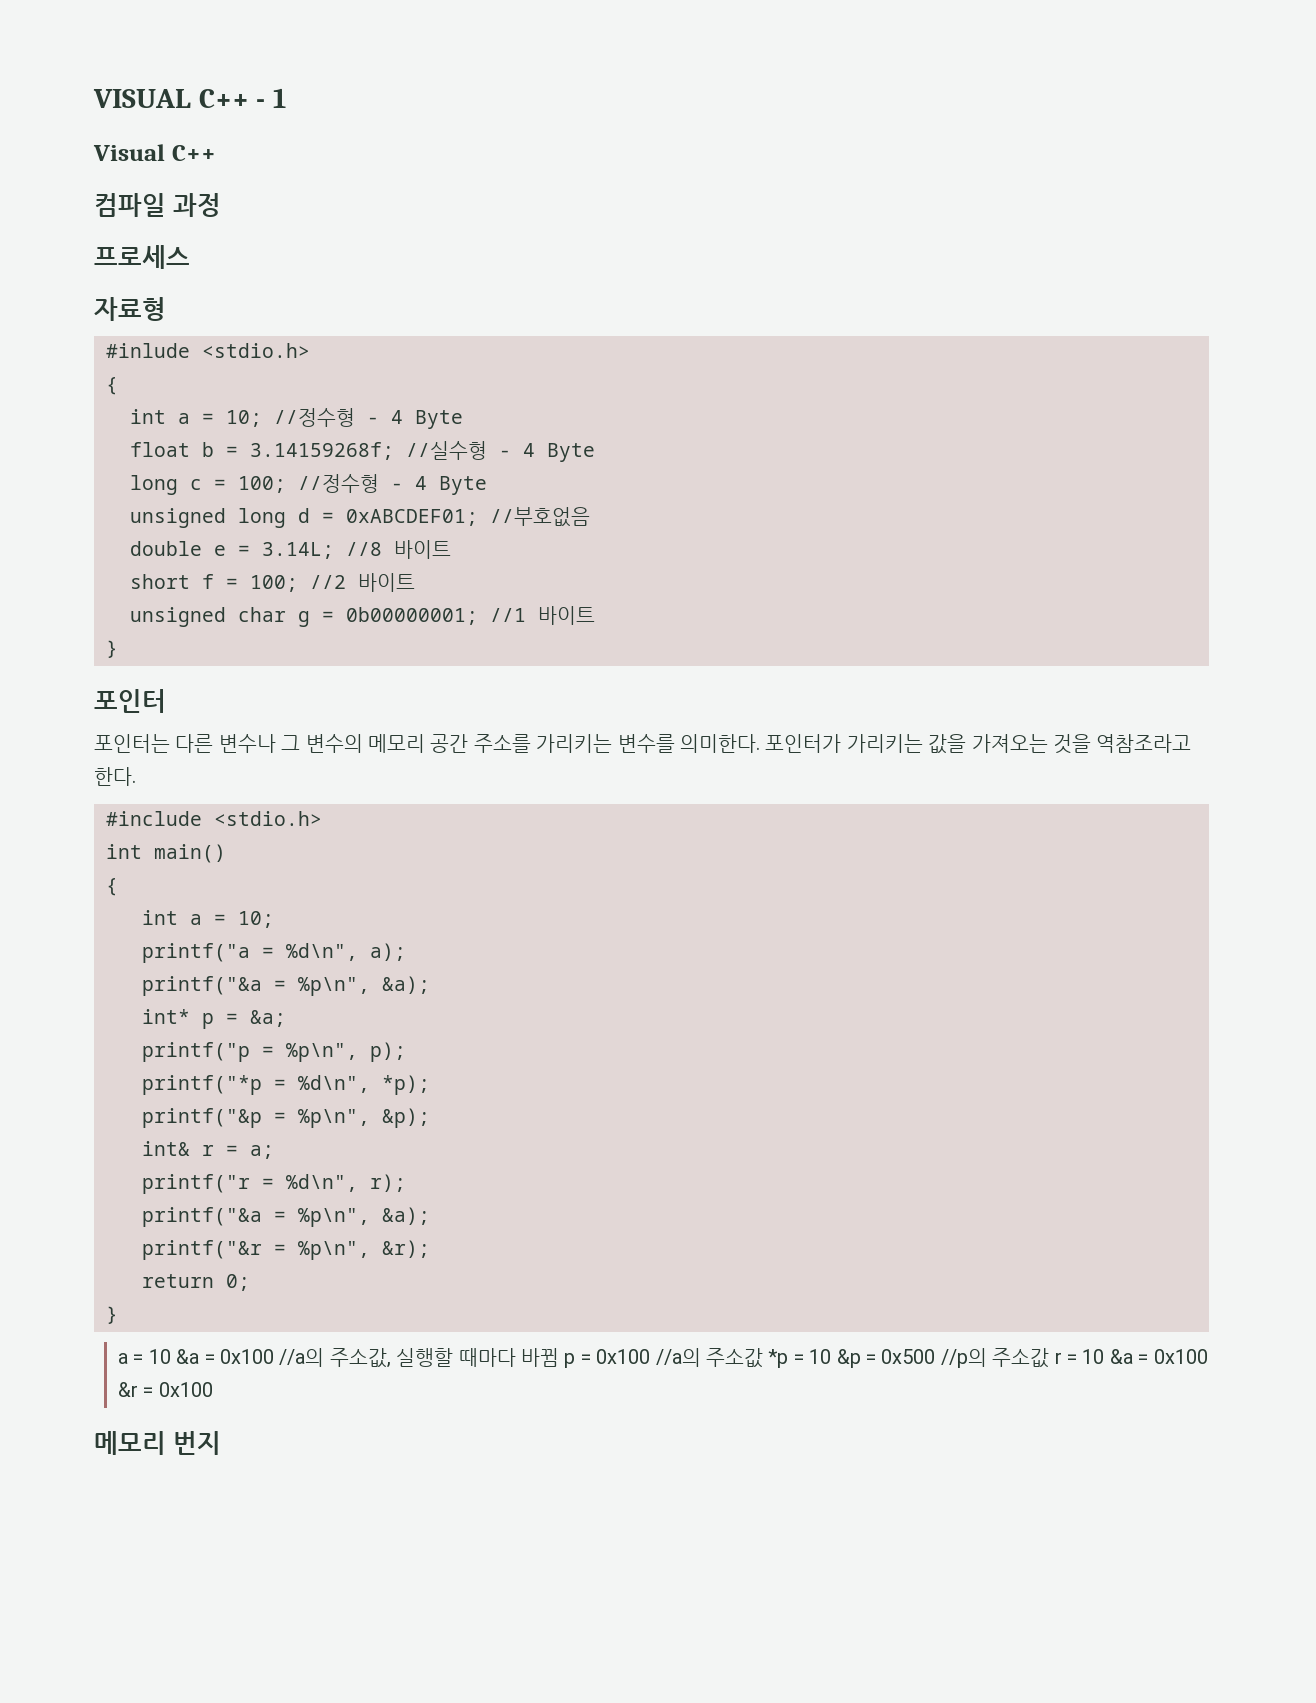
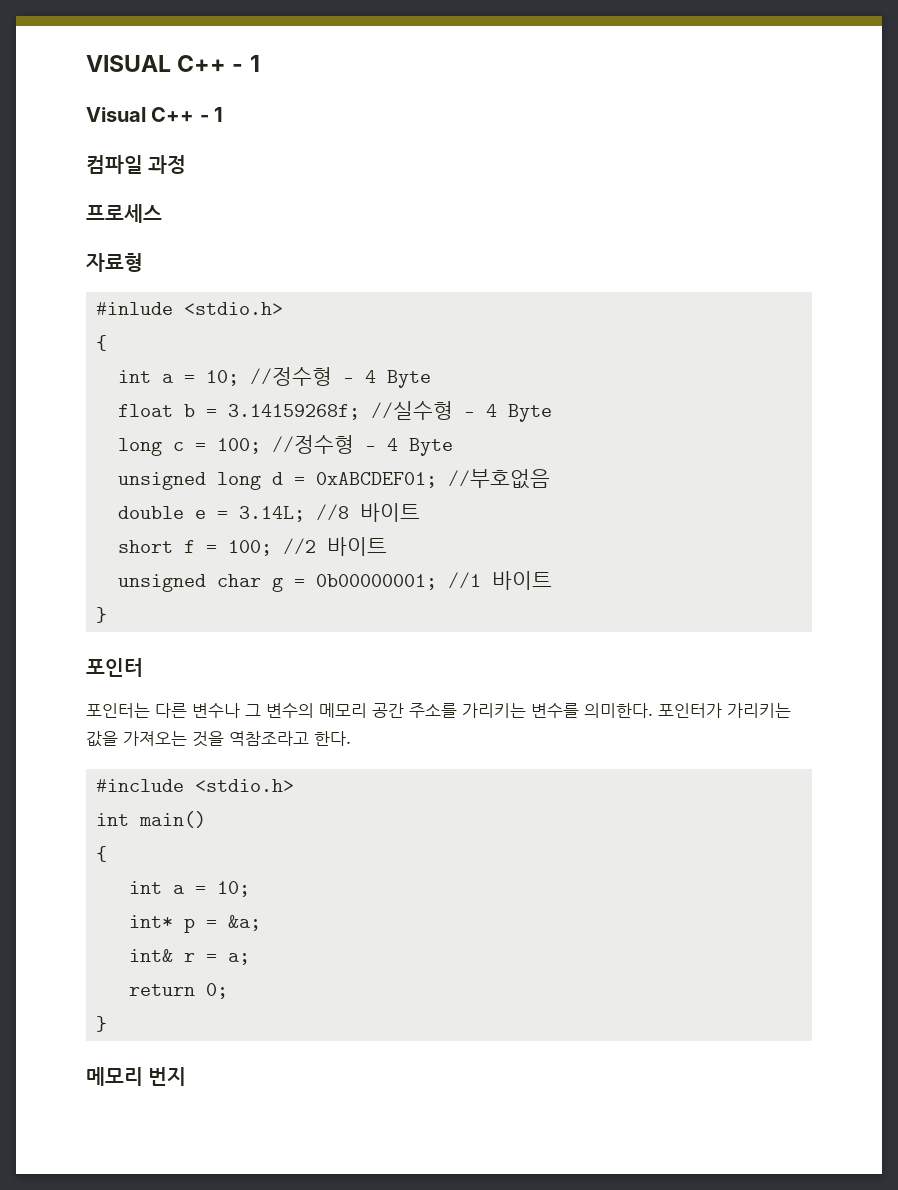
(216, 153) none -> [199,107,224,122] - 1
[142,943,406,963] [142,976,430,996] [142,1009,286,1029] [142,1042,406,1062] [142,1075,430,1095] [142,1108,430,1128] [142,1141,274,1159] [142,1174,406,1194] [142,1207,430,1227] [142,1240,430,1260] [142,1274,250,1291] [106,1306,118,1324] [118,1348,1208,1368] [118,1382,213,1397] printf("a = %d\n", a); // printf("&a = %p\n", &a); // int* p = &a; // printf("p = %p\n", p); // printf("*p = %d\n", *p); // printf("&p = %p\n", &p); // int& r = a; // printf("r = %d\n", r); // printf("&a = %p\n", &a); // printf("&r = %p\n", &r); // return 0; // } // a = 10 &a = 0x100 //a의 주소값, 실행할 때마다 바뀜 p = 0x100 //a의 주소값 *p = 10 &p = 0x500 //p의 주소값 r = 10 &a = 0x100 &r = 0x100 -> [129,915,262,933] [129,949,251,965] [129,983,229,999] [96,1016,108,1032] int* p = &a; // int& r = a; // return 0; // }

